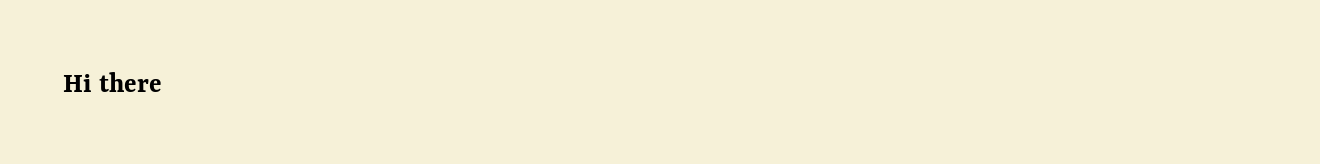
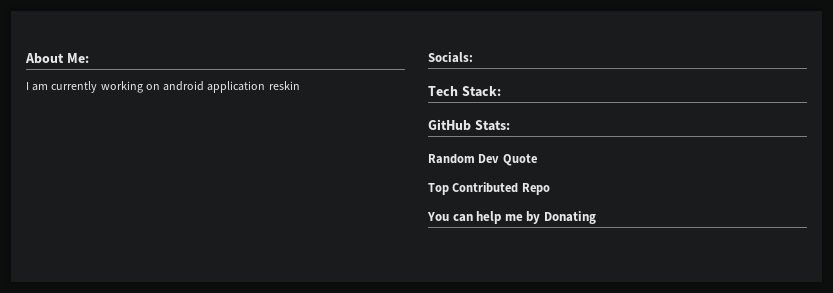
[63,72,162,92] Hi there -> [25,53,89,64] [26,81,300,93] [428,52,473,63] [428,86,501,97] [428,119,510,131] [428,154,537,166] [428,182,550,195] [427,211,596,224] About Me: // I am currently working on android application reskin // Socials: // Tech Stack: // GitHub Stats: // Random Dev Quote // Top Contributed Repo // You can help me by Donating

